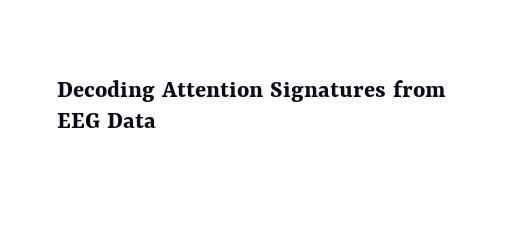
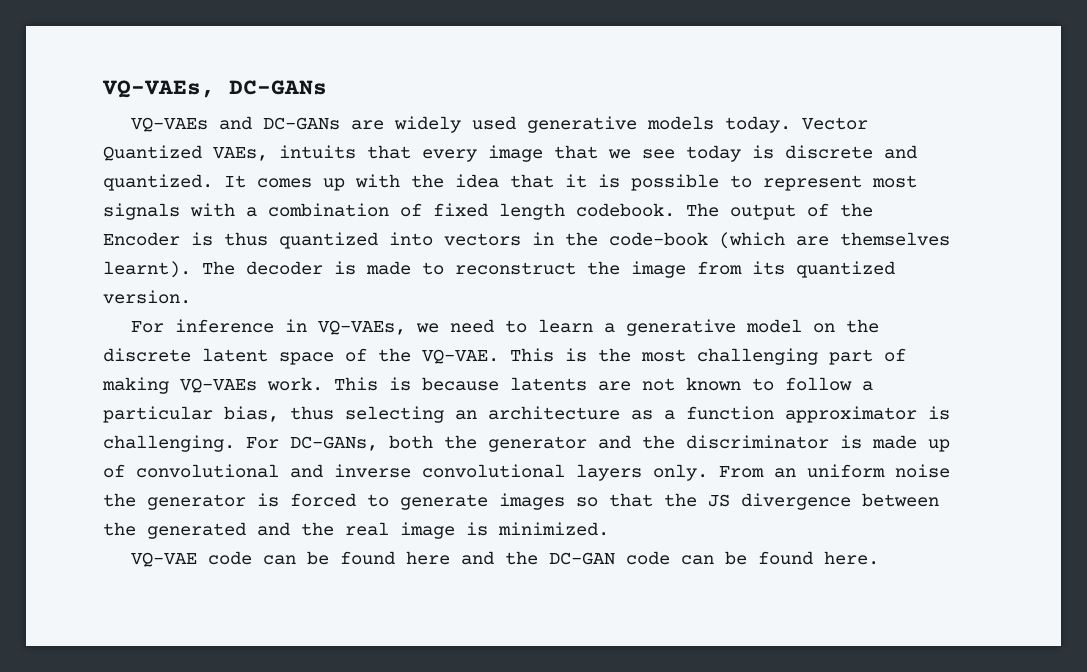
[57,80,446,102] [57,113,156,128] Decoding Attention Signatures from EEG Data -> [102,80,327,98] [130,116,868,133] [103,145,917,162] [103,174,917,191] [103,203,873,220] [103,232,950,249] [103,261,895,278] [103,290,191,304] [130,319,879,336] [103,348,906,365] [102,377,873,394] [103,406,950,423] [103,435,950,452] [103,464,950,481] [103,493,939,510] [103,522,609,539] [130,551,879,567] VQ-VAEs, DC-GANs // VQ-VAEs and DC-GANs are widely used generative models today. Vector Quantized VAEs, intuits that every image that we see today is discrete and quantized. It comes up with the idea that it is possible to represent most signals with a combination of fixed length codebook. The output of the Encoder is thus quantized into vectors in the code-book (which are themselves learnt). The decoder is made to reconstruct the image from its quantized version. // For inference in VQ-VAEs, we need to learn a generative model on the discrete latent space of the VQ-VAE. This is the most challenging part of making VQ-VAEs work. This is because latents are not known to follow a particular bias, thus selecting an architecture as a function approximator is challenging. For DC-GANs, both the generator and the discriminator is made up of convolutional and inverse convolutional layers only. From an uniform noise the generator is forced to generate images so that the JS divergence between the generated and the real image is minimized. // VQ-VAE code can be found here and the DC-GAN code can be found here.

